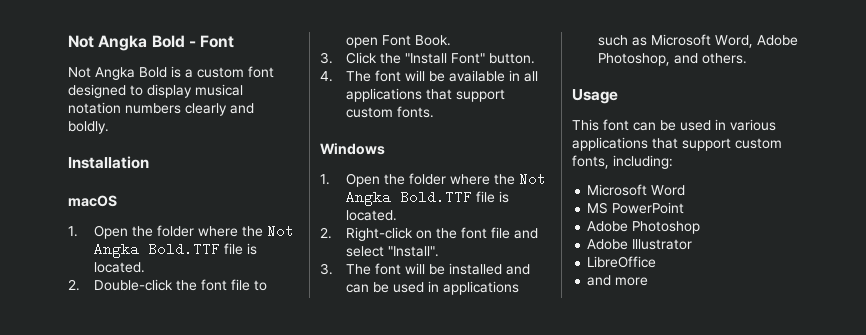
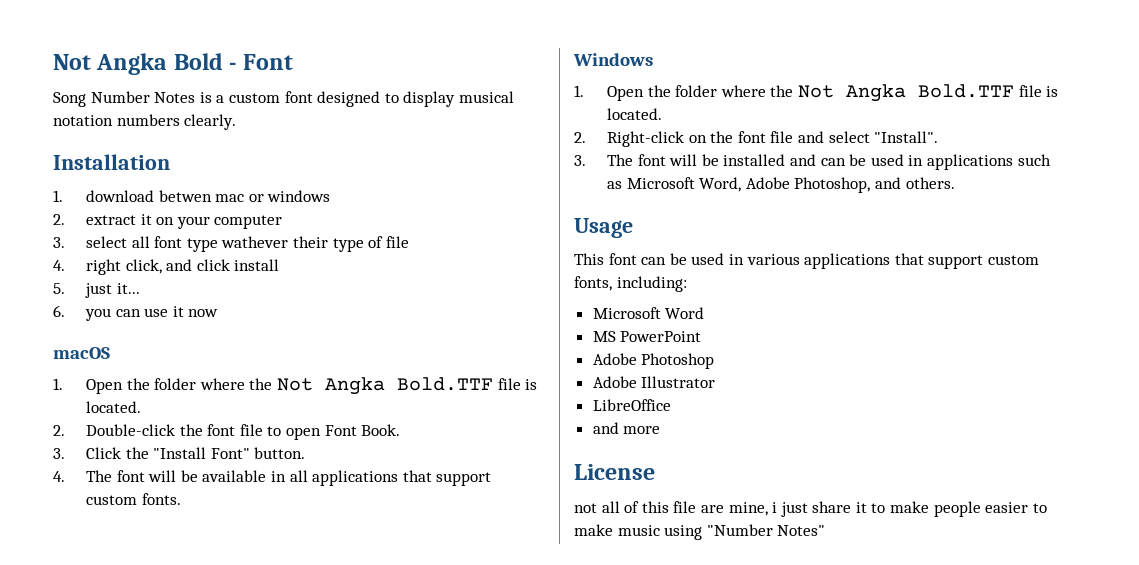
[68,67,167,80] Not Angka Bold -> [53,91,196,107] Song Number Notes
[185,103,254,116] [68,121,109,134] [68,156,149,169] clearly and boldly. // Installation -> [184,114,237,130] [53,154,170,170] [53,190,331,202] [53,214,283,229] [53,236,409,252] [53,259,280,275] [53,283,140,298] [53,305,219,321] clearly. // Installation // 1. download betwen mac or windows // 2. extract it on your computer // 3. select all font type wathever their type of file // 4. right click, and click install // 5. just it... // 6. you can use it now
(649, 281) none -> [574,464,655,480] [574,501,1047,517] [574,524,826,540] // License // not all of this file are mine, i just share it to make people easier to make music using "Number Notes"

